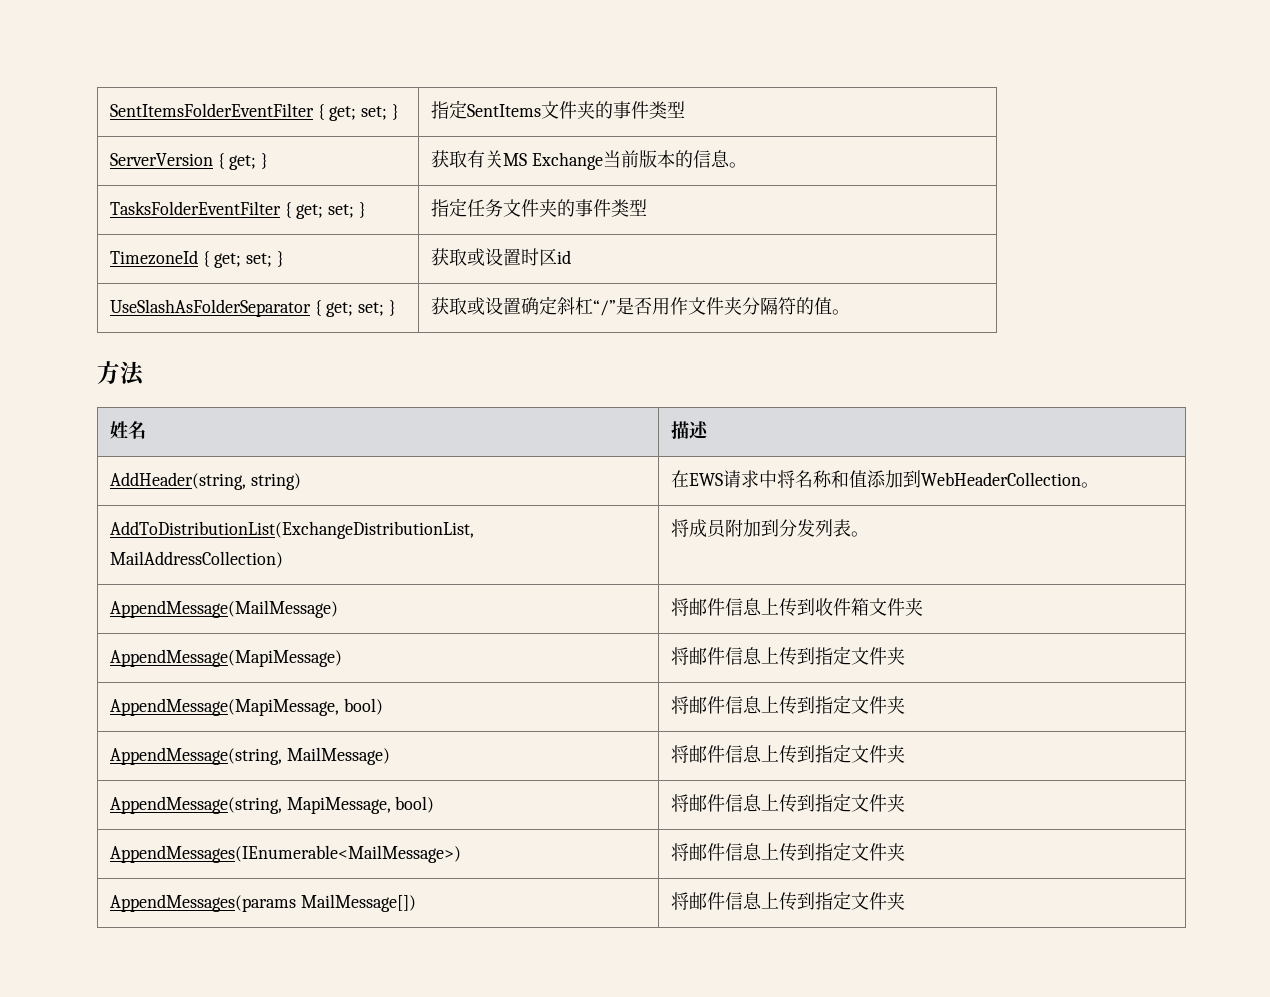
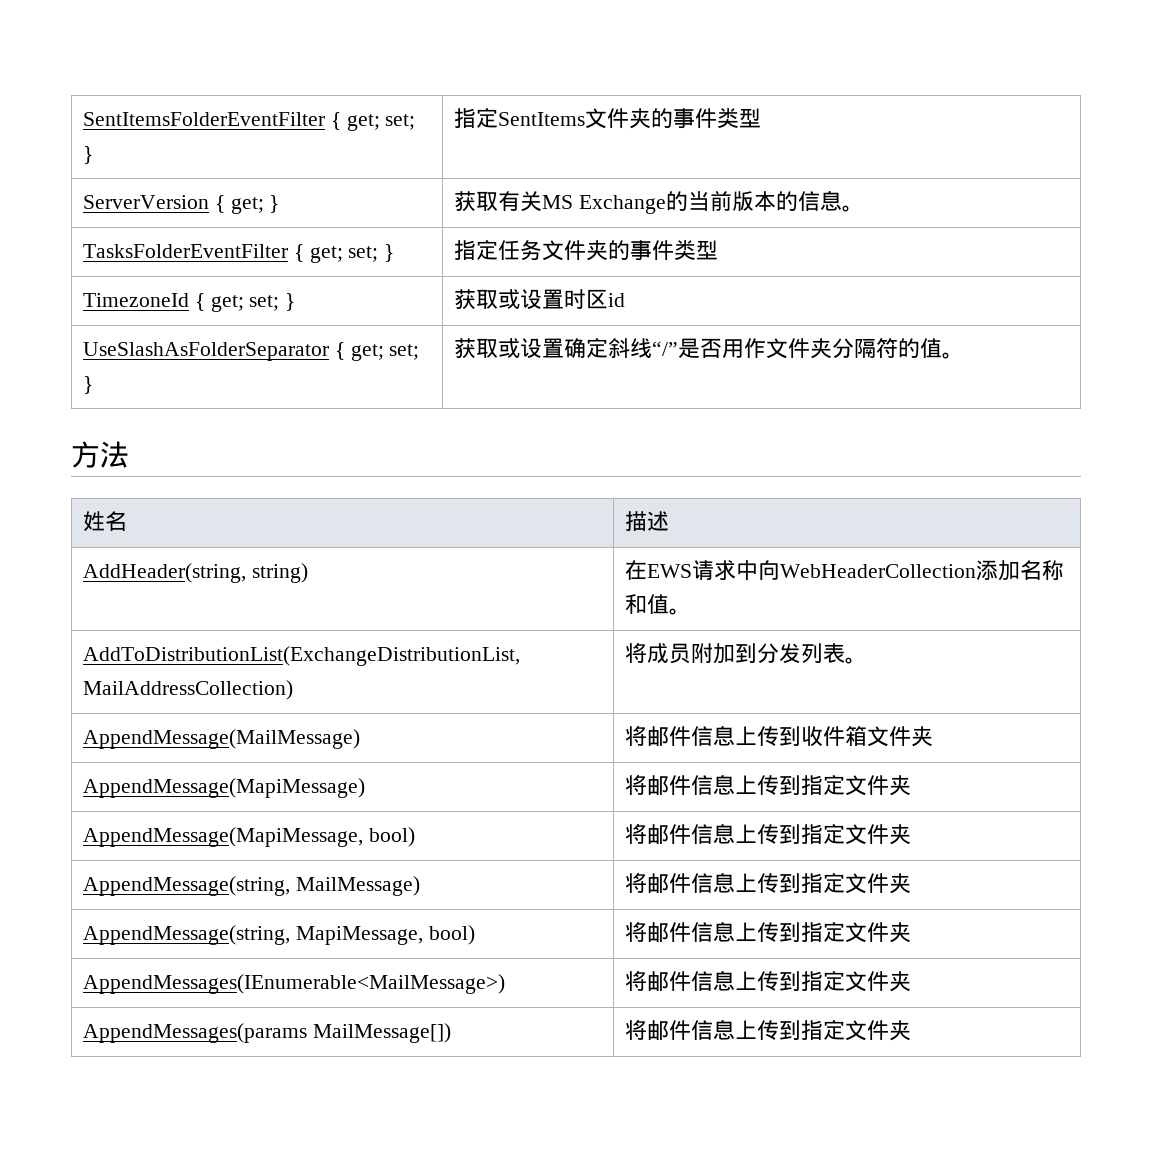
(603, 161) none -> [665,191,688,211] 的
[574,297,593,315] 杠 -> [630,338,653,359] 线
[776,470,1081,488] 将名称和值添加到WebHeaderCollection -> [758,560,1065,581] [625,594,670,614] 向WebHeaderCollection添加名称和值

